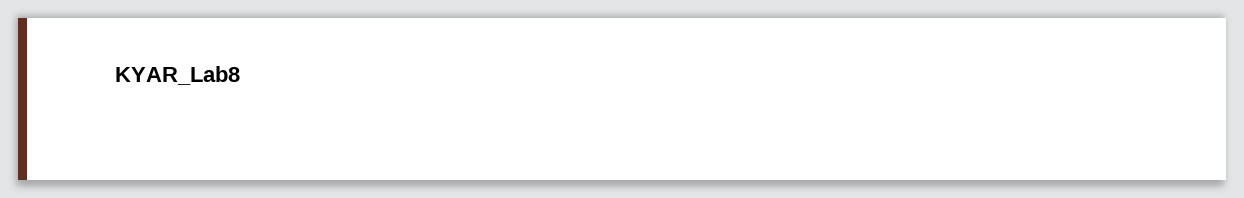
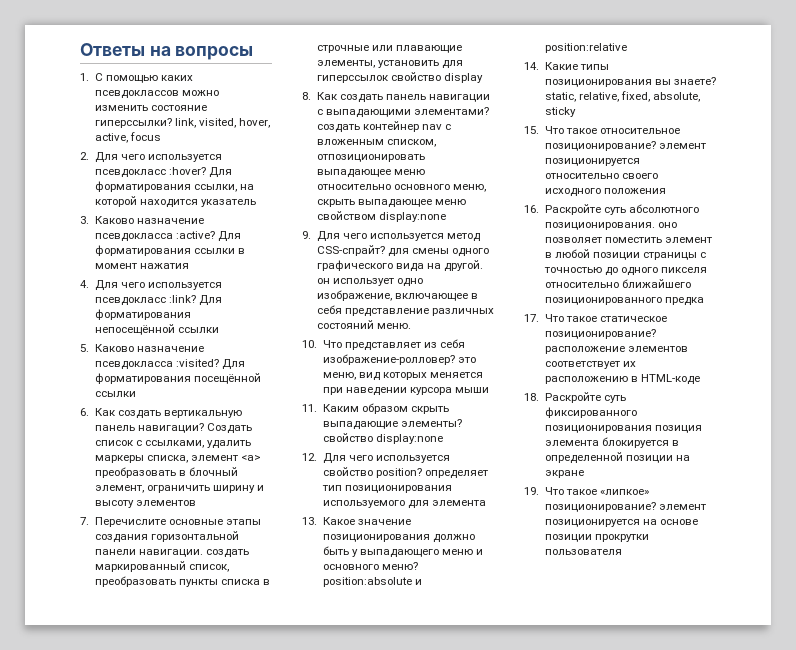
[115,66,240,85] KYAR_Lab8 -> [80,43,254,60] [80,73,193,83] [94,90,219,99] [94,105,207,111] [94,118,271,128] [94,132,161,143] [80,152,222,163] [94,167,232,178] [94,181,254,192] [94,196,256,208] [80,216,204,224] [94,231,241,242] [94,245,245,256] [94,263,189,269] [80,280,222,291] [94,295,222,306] [94,309,191,320] [94,324,219,335] [80,344,204,352] [94,359,245,370] [94,373,261,384] [94,391,136,397] [80,408,242,419] [94,423,252,434] [94,440,252,449] [94,455,262,463] [94,467,238,478] [94,485,265,493] [94,500,196,508] [80,517,261,527] [94,531,239,543] [94,549,249,558] [94,561,229,572] [94,576,271,587] [316,45,462,53] [316,60,463,69] [316,72,483,83] [302,92,491,103] [316,107,489,118] [316,121,452,133] [316,139,436,147] [316,154,425,162] [316,169,425,178] [316,184,486,192] [316,199,466,208] [316,211,446,222] [302,231,481,242] [316,245,490,257] [316,260,484,272] [316,278,423,287] [316,290,478,301] [316,305,494,317] [316,320,411,329] [302,339,466,351] [322,354,476,365] [322,372,484,381] [322,387,490,396] [302,403,449,414] [322,419,462,430] [322,433,443,444] [302,453,450,464] [322,467,488,479] [321,485,452,493] [322,500,486,509] [302,517,411,525] [322,534,475,543] [322,546,484,558] [322,562,418,570] [322,577,422,587] [544,43,627,53] [524,62,609,70] [544,77,716,87] [544,91,701,102] [544,107,576,117] [524,126,680,134] [544,141,706,151] [544,158,640,166] [544,173,658,179] [544,188,666,197] [524,204,699,215] [544,222,677,230] [544,237,712,243] [544,249,707,260] [543,267,708,276] [544,279,691,288] [544,297,704,306] [524,314,667,322] [544,329,656,339] [544,346,688,354] [544,361,636,369] [544,374,700,385] [524,392,626,403] [544,407,637,418] [544,425,702,433] [544,437,679,448] [544,452,690,464] [544,470,584,478] [524,487,649,495] [544,502,706,512] [544,519,698,527] [544,534,649,542] [544,549,622,555] Ответы на вопросы // 1. С помощью каких псевдоклассов можно изменить состояние гиперссылки? link, visited, hover, active, focus // 2. Для чего используется псевдокласс :hover? Для форматирования ссылки, на которой находится указатель // 3. Каково назначение псевдокласса :active? Для форматирования ссылки в момент нажатия // 4. Для чего используется псевдокласс :link? Для форматирования непосещённой ссылки // 5. Каково назначение псевдокласса :visited? Для форматирования посещённой ссылки // 6. Как создать вертикальную панель навигации? Создать список с ссылками, удалить маркеры списка, элемент <а> преобразовать в блочный элемент, ограничить ширину и высоту элементов // 7. Перечислите основные этапы создания горизонтальной панели навигации. создать маркированный список, преобразовать пункты списка в строчные или плавающие элементы, установить для гиперссылок свойство display // 8. Как создать панель навигации с выпадающими элементами? создать контейнер nav с вложенным списком, отпозиционировать выпадающее меню относительно основного меню, скрыть выпадающее меню свойством display:none // 9. Для чего используется метод CSS-спрайт? для смены одного графического вида на другой. он использует одно изображение, включающее в себя представление различных состояний меню. // 10. Что представляет из себя изображение-ролловер? это меню, вид которых меняется при наведении курсора мыши // 11. Каким образом скрыть выпадающие элементы? свойство display:none // 12. Для чего используется свойство position? определяет тип позиционирования используемого для элемента // 13. Какое значение позиционирования должно быть у выпадающего меню и основного меню? position:absolute и position:relative // 14. Какие типы позиционирования вы знаете? static, relative, fixed, absolute, sticky // 15. Что такое относительное позиционирование? элемент позиционируется относительно своего исходного положения // 16. Раскройте суть абсолютного позиционирования. оно позволяет поместить элемент в любой позиции страницы с точностью до одного пикселя относительно ближайшего позиционированного предка // 17. Что такое статическое позиционирование? расположение элементов соответствует их расположению в HTML-коде // 18. Раскройте суть фиксированного позиционирования позиция элемента блокируется в определенной позиции на экране // 19. Что такое «липкое» позиционирование? элемент позиционируется на основе позиции прокрутки пользователя

